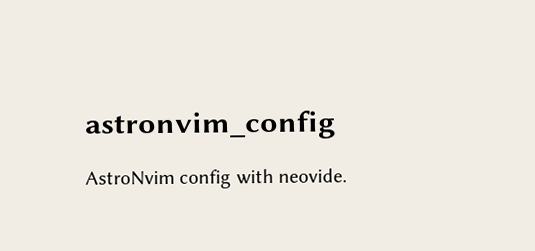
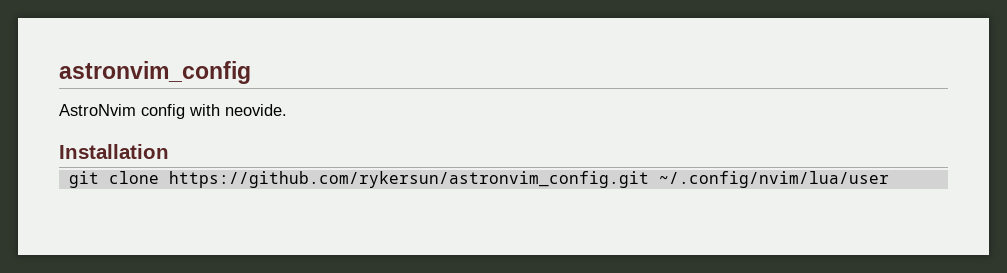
(348, 175) none -> [59,144,169,159] [68,171,889,188] // Installation // git clone https://github.com/rykersun/astronvim_config.git ~/.config/nvim/lua/user

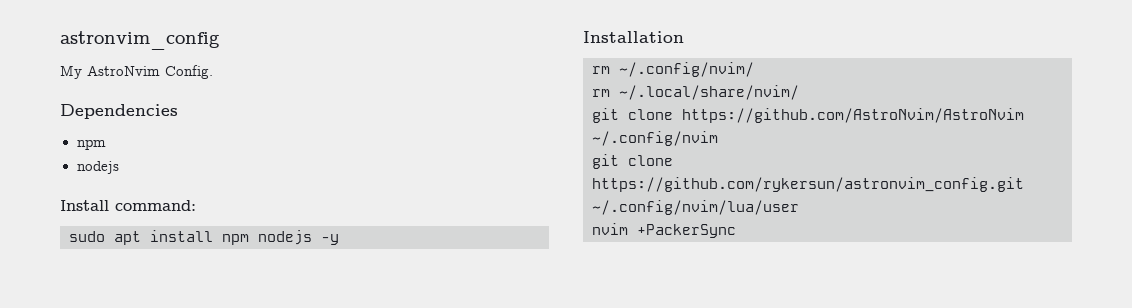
[59,104,287,119] [59,144,169,159] AstroNvim config with neovide. // Installation -> [60,65,213,79] [60,104,178,119] [76,139,106,150] [76,161,119,174] [60,200,196,211] [69,230,339,245] [583,31,684,43] [592,62,754,77] [592,85,799,100] [592,108,1024,123] [592,131,718,146] My AstroNvim Config. // Dependencies // npm // nodejs // Install command: // sudo apt install npm nodejs -y // Installation // rm ~/.config/nvim/ // rm ~/.local/share/nvim/ // git clone https://github.com/AstroNvim/AstroNvim ~/.config/nvim
(889, 179) none -> [592,223,736,238] // nvim +PackerSync

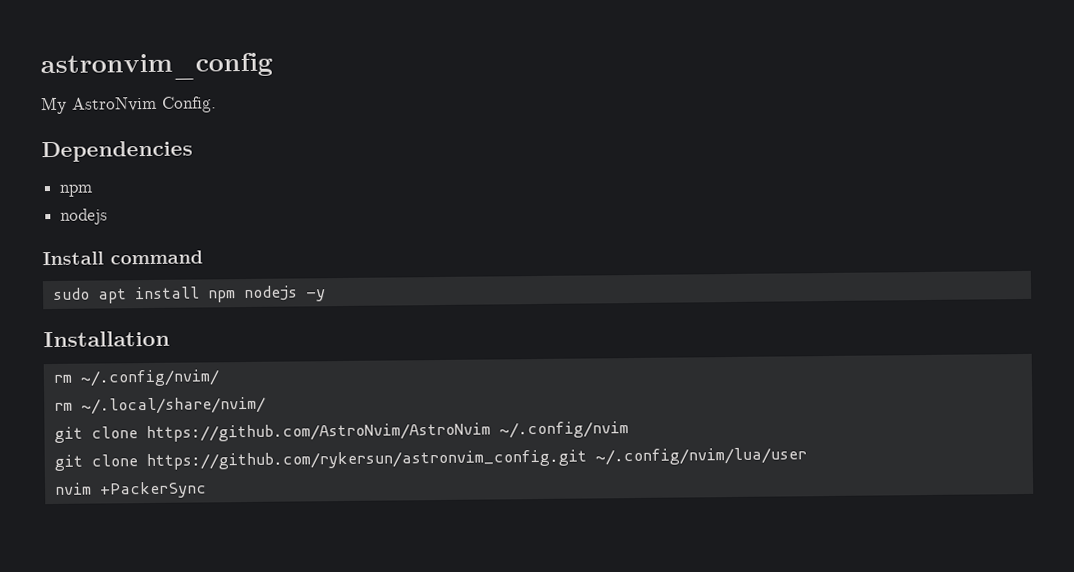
[115,200,196,211] command: -> [110,250,203,265] command

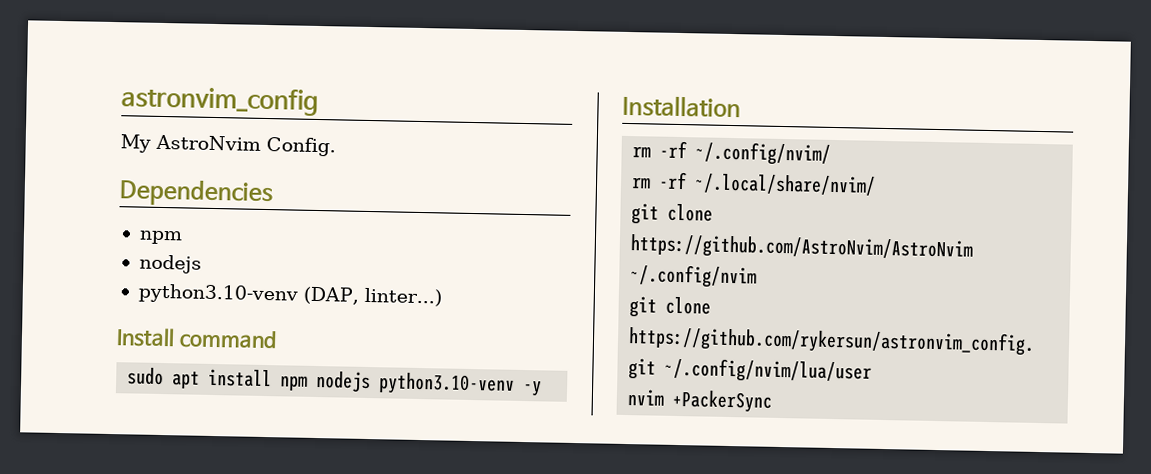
(109, 216) none -> [137,283,442,307] // python3.10-venv (DAP, linter...)
(298, 293) none -> [378,372,516,396] python3.10-venv
(72, 378) none -> [659,140,688,159] -rf
(73, 406) none -> [658,171,688,190] -rf

